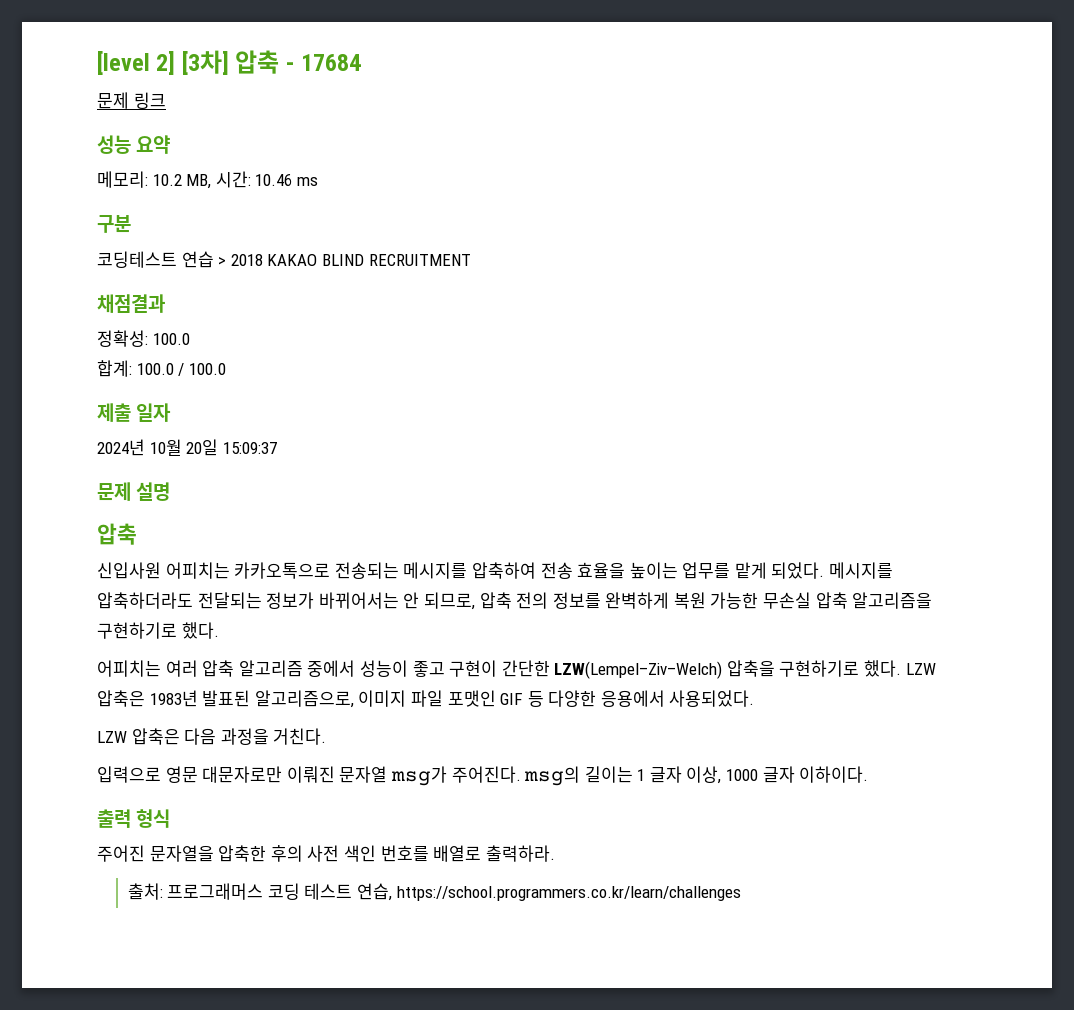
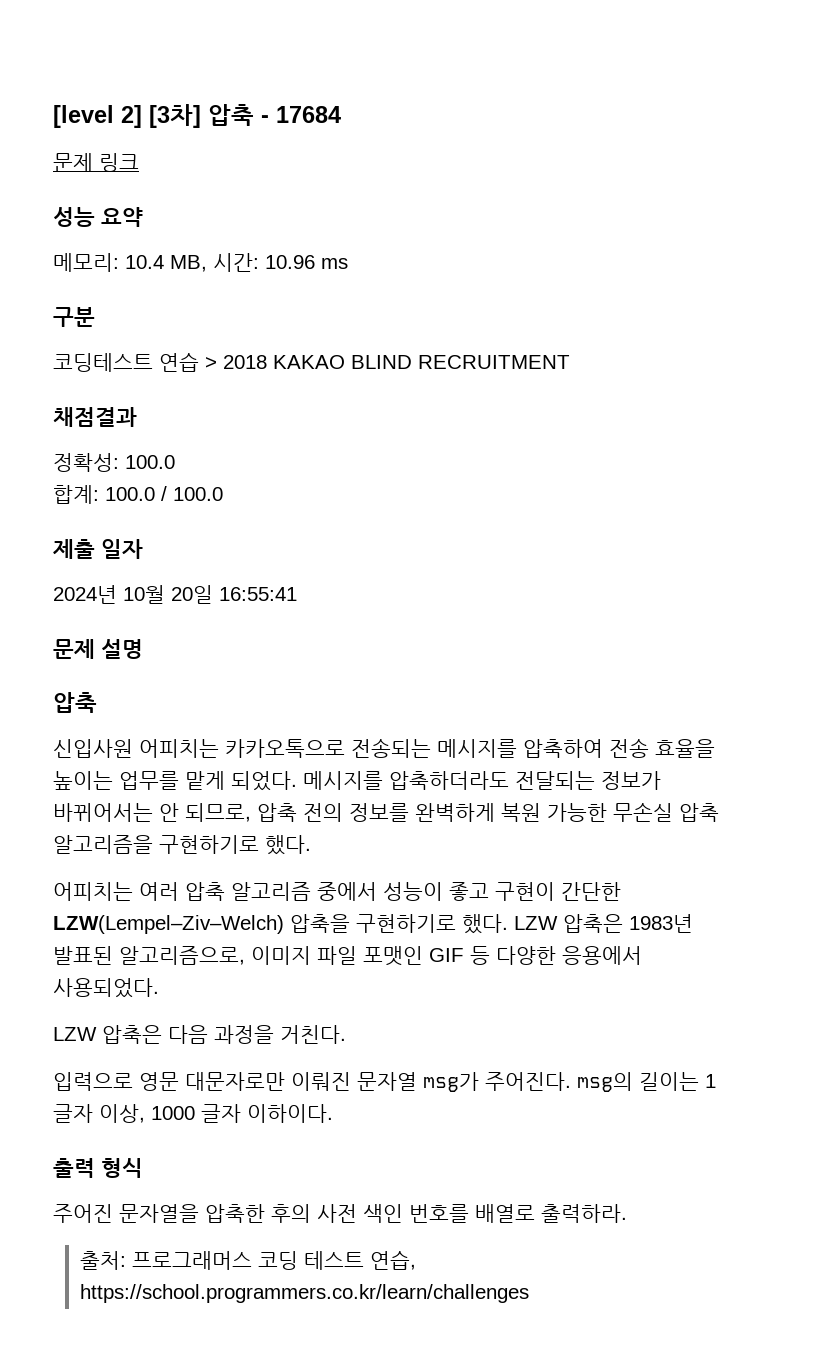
[152,174,182,186] 10.2 -> [125,255,164,269] 10.4
[255,174,293,186] 10.46 -> [265,255,315,269] 10.96
[222,442,277,454] 15:09:37 -> [219,587,297,601] 16:55:41

